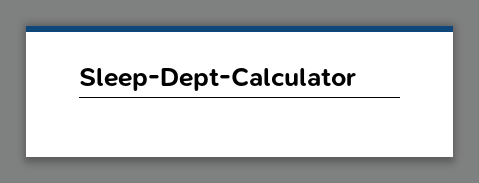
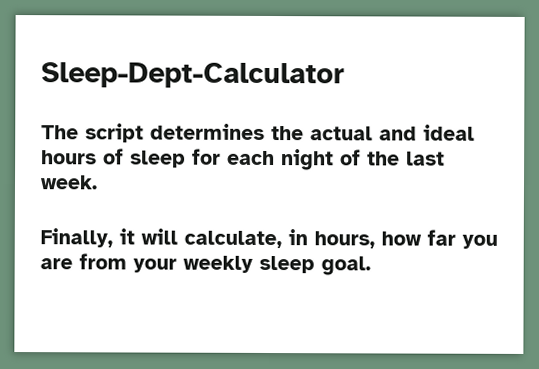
(356, 79) none -> [41,123,475,143] [41,148,445,171] [40,175,98,190] [40,228,498,249] [40,253,371,276] // The script determines the actual and ideal hours of sleep for each night of the last week. // Finally, it will calculate, in hours, how far you are from your weekly sleep goal.

